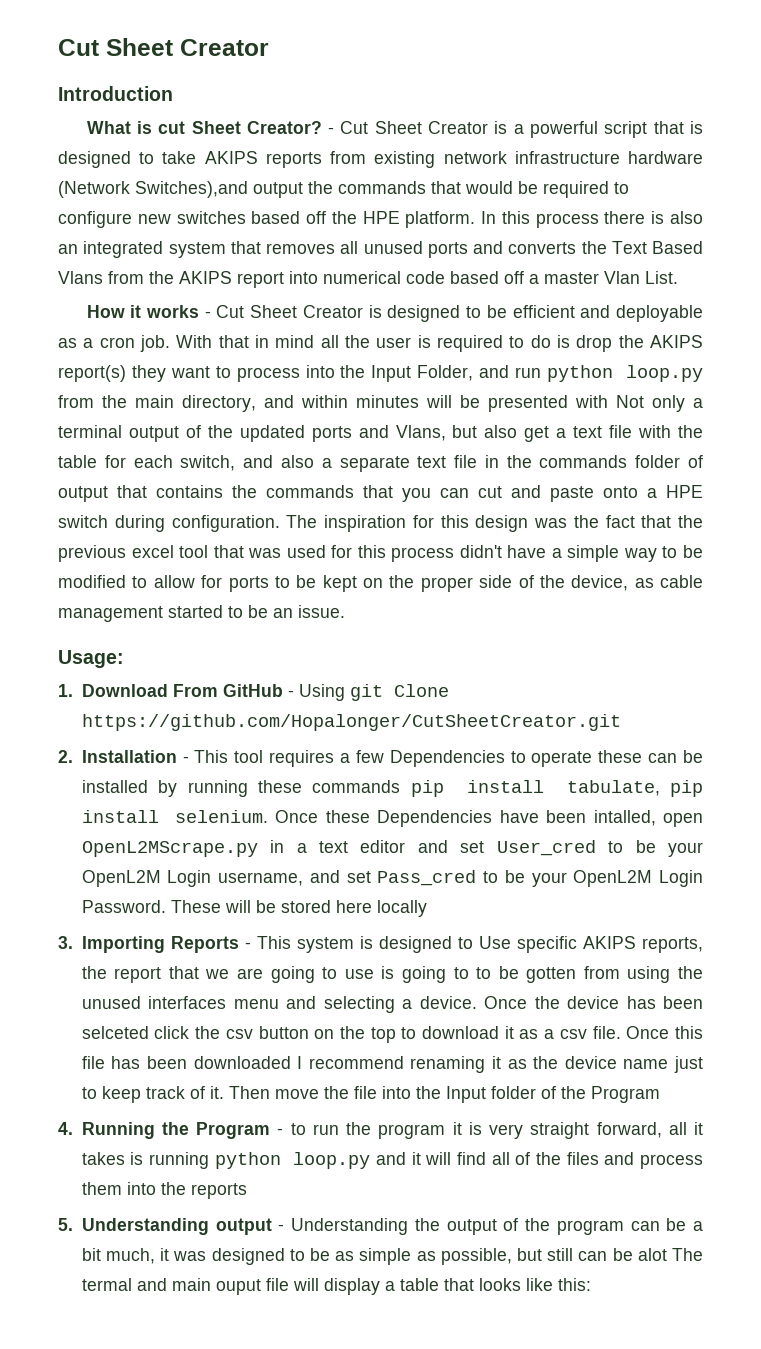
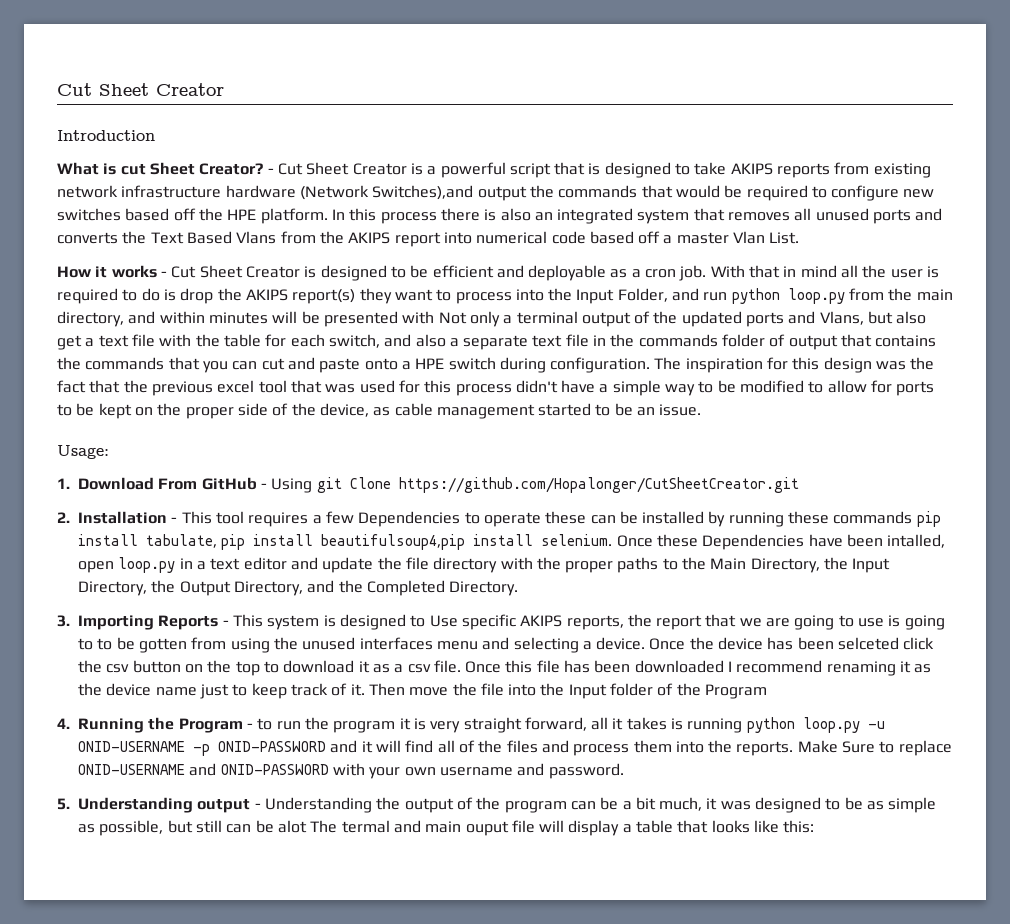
(159, 816) none -> [321,534,534,550] beautifulsoup4,pip install
[81,841,258,857] OpenL2MScrape.py -> [118,557,176,573] loop.py
[460,840,703,857] [81,870,704,887] [81,900,427,917] set User_cred to be your OpenL2M Login username, and set Pass_cred to be your OpenL2M Login Password. These will be stored here locally -> [322,557,891,573] [78,580,519,596] update the file directory with the proper paths to the Main Directory, the Input Directory, the Output Directory, and the Completed Directory.
(371, 1160) none -> [867,721,885,729] [78,741,326,756] -u ONID-USERNAME -p ONID-PASSWORD
[190,1183,247,1199] reports -> [736,740,952,756] [78,763,624,779] reports. Make Sure to replace ONID-USERNAME and ONID-PASSWORD with your own username and password.

